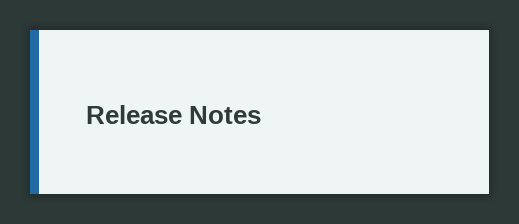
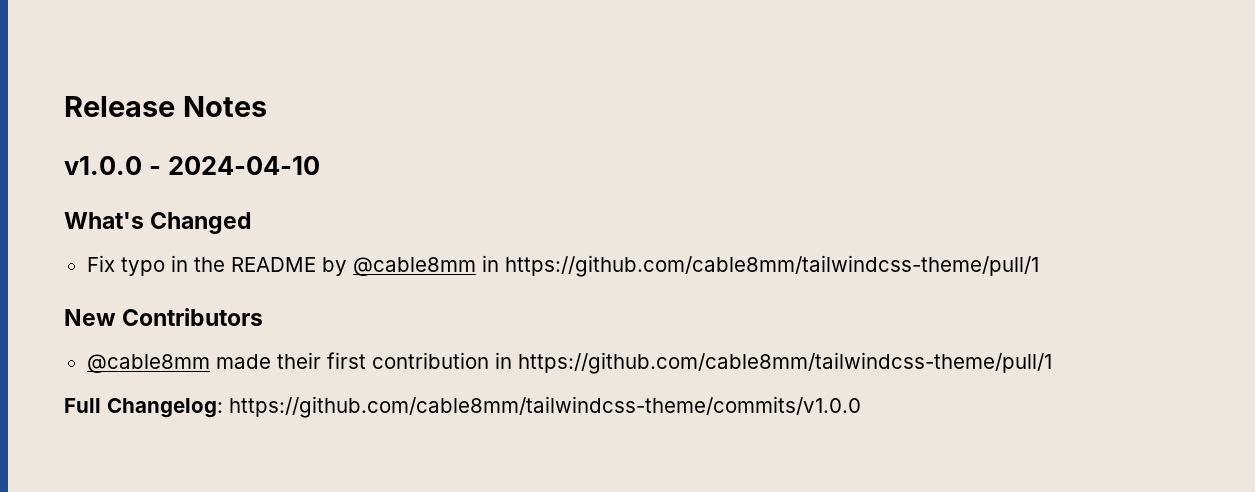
(262, 115) none -> [64,156,320,175] [64,212,253,234] [86,255,1039,277] [64,308,264,326] [86,352,1052,374] [64,396,861,418] // v1.0.0 - 2024-04-10 // What's Changed // Fix typo in the README by @cable8mm in https://github.com/cable8mm/tailwindcss-theme/pull/1 // New Contributors // @cable8mm made their first contribution in https://github.com/cable8mm/tailwindcss-theme/pull/1 // Full Changelog: https://github.com/cable8mm/tailwindcss-theme/commits/v1.0.0

